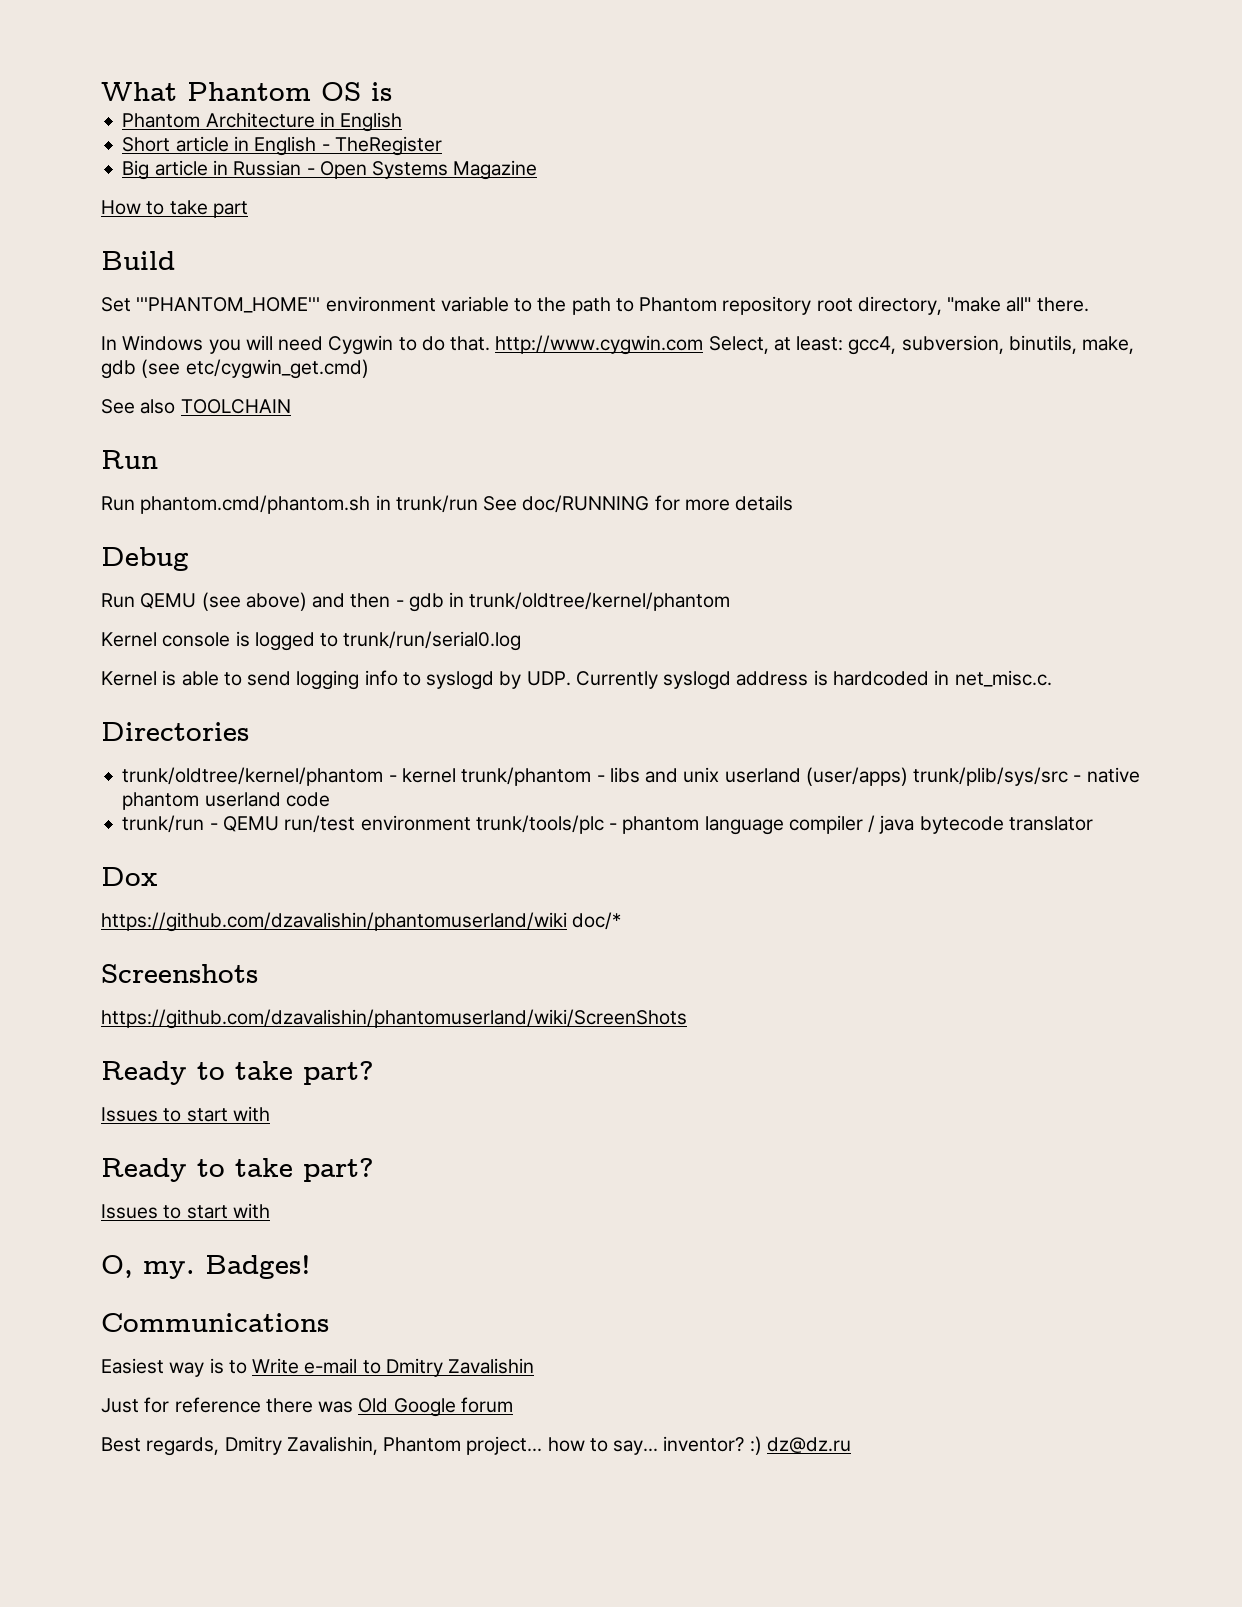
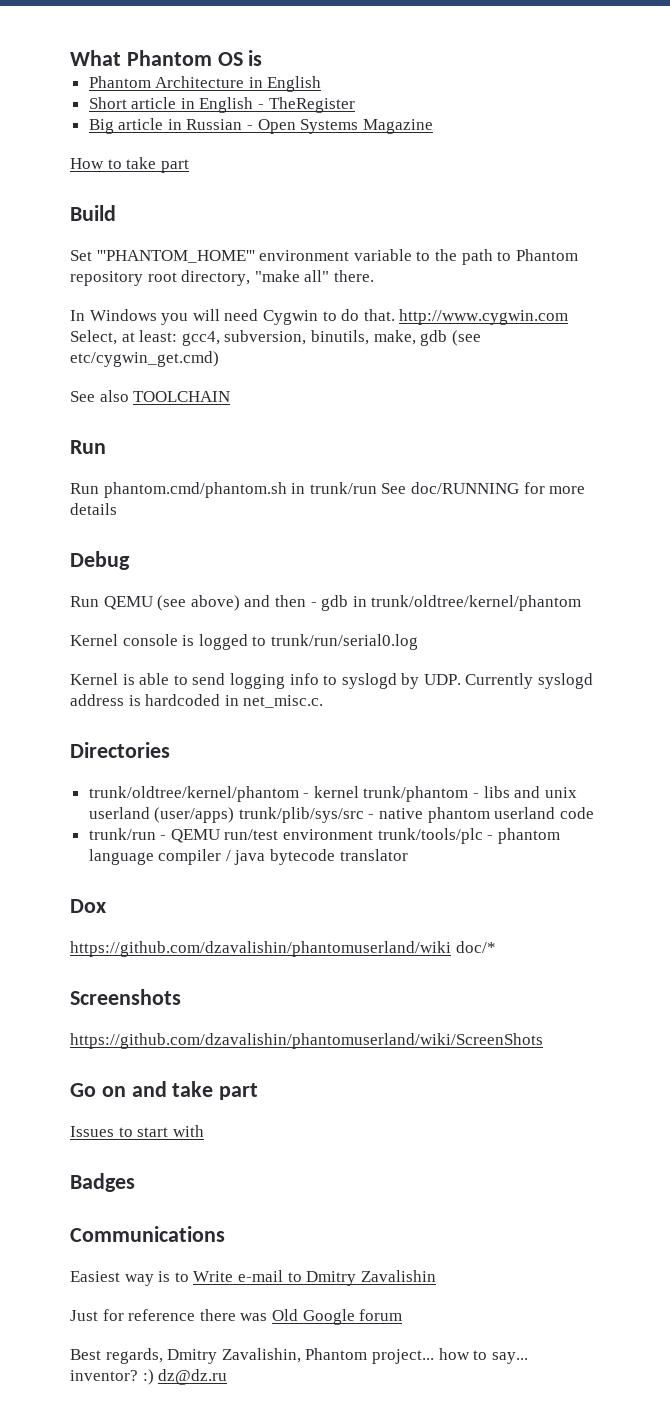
[101,1061,374,1085] [101,1106,270,1122] [101,1158,374,1182] [101,1203,270,1219] [101,1255,311,1279] Ready to take part? // Issues to start with // Ready to take part? // Issues to start with // O, my. Badges! -> [70,1081,259,1100] [70,1125,204,1137] [70,1173,135,1192] Go on and take part // Issues to start with // Badges

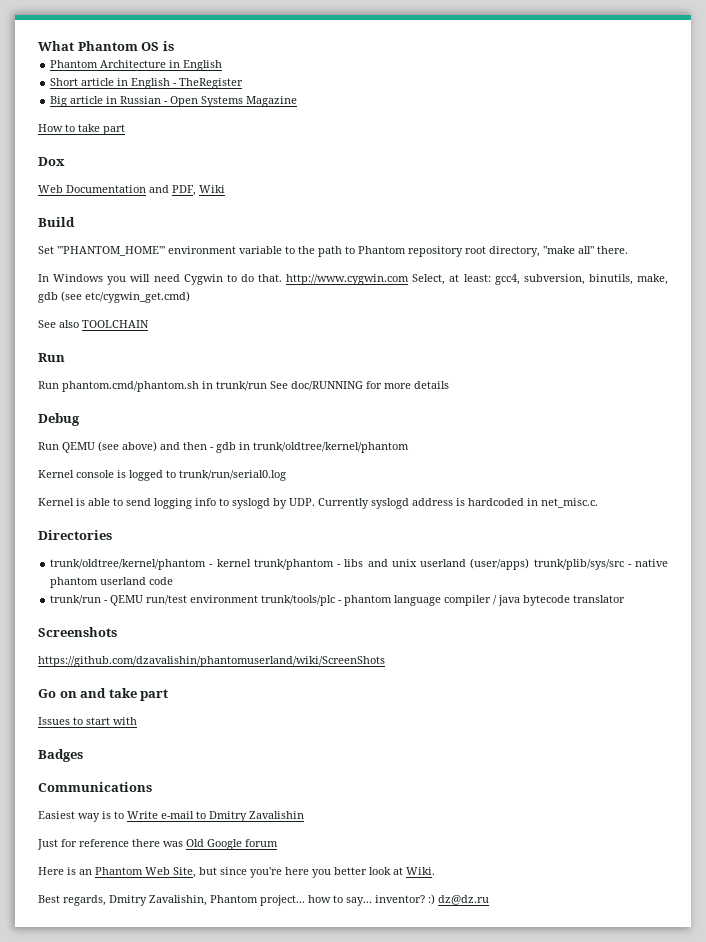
(189, 166) none -> [38,157,65,166] [38,185,225,196] // Dox // Web Documentation and PDF, Wiki
[70,899,106,913] [70,941,496,957] // Dox // https://github.com/dzavalishin/phantomuserland/wiki doc/* -> (626, 599) none
(403, 1315) none -> [38,867,435,878] // Here is an Phantom Web Site, but since you're here you better look at Wiki.

